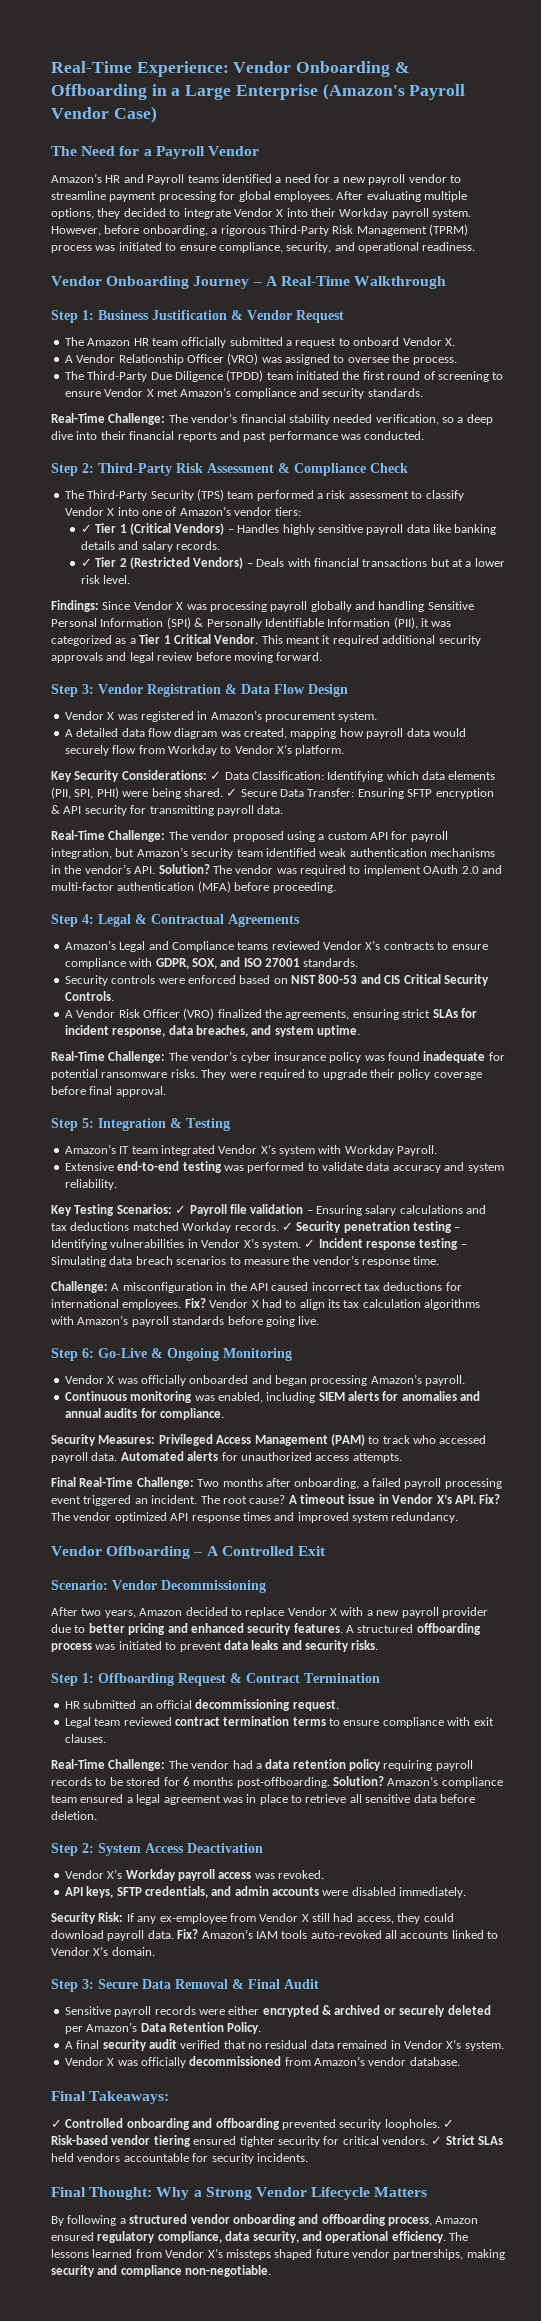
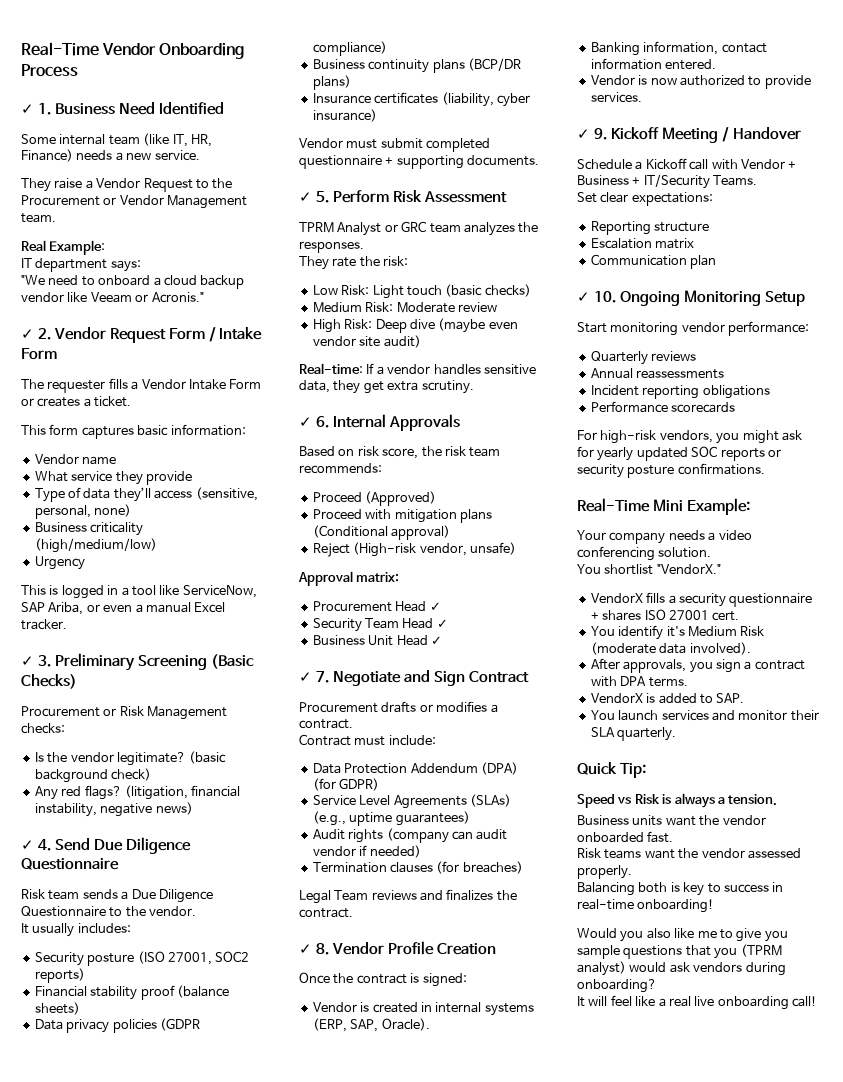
[51,61,410,77] [51,83,466,100] [51,106,157,123] [51,146,259,159] [51,173,461,185] [51,191,467,202] [51,208,472,219] [51,224,468,236] [51,242,476,253] [51,276,447,289] [51,310,344,323] [64,337,455,348] [64,353,457,365] [64,370,504,382] [64,387,423,399] [51,413,493,425] [51,431,425,442] [51,463,408,476] [64,489,464,501] [64,506,302,516] [80,523,497,535] [80,541,221,552] [80,557,505,569] [80,575,131,584] [51,600,474,612] [51,617,452,629] [51,634,481,646] [51,652,323,663] [51,684,348,697] [64,710,378,722] [64,728,466,739] [64,744,345,756] [51,770,496,782] [51,787,494,799] [51,805,284,816] [51,830,448,842] [51,847,495,859] [51,864,502,876] [51,881,336,893] [51,914,300,927] [64,940,488,952] [64,957,359,969] [64,974,489,986] [64,991,114,1001] [64,1008,477,1020] [64,1025,360,1037] [51,1051,505,1063] [51,1069,482,1080] [51,1086,166,1097] [51,1118,230,1131] [64,1144,438,1156] [64,1161,504,1173] [64,1179,117,1190] [51,1204,487,1216] [51,1221,461,1233] [51,1238,467,1250] [51,1255,440,1267] [51,1281,462,1293] [51,1298,481,1310] [51,1315,320,1327] [51,1348,292,1361] [64,1374,466,1386] [64,1391,481,1403] [64,1408,224,1420] [51,1434,487,1446] [51,1451,402,1463] [51,1477,502,1489] [51,1494,501,1506] [51,1512,459,1523] [51,1546,326,1559] [51,1580,266,1593] [51,1607,488,1618] [51,1623,481,1635] [51,1640,379,1652] [51,1673,380,1686] [64,1699,339,1711] [64,1716,494,1728] [64,1734,106,1743] [51,1759,473,1771] [51,1776,503,1788] [51,1794,475,1805] [51,1811,97,1820] [51,1843,263,1856] [64,1869,324,1881] [64,1886,467,1898] [51,1912,454,1924] [51,1929,499,1941] [51,1946,155,1956] [51,1979,319,1992] [64,2005,491,2017] [64,2022,262,2034] [64,2039,504,2051] [64,2056,460,2068] [51,2091,170,2104] [51,2118,454,2130] [51,2135,504,2147] [51,2153,308,2164] [51,2187,428,2200] [51,2214,479,2226] [51,2231,468,2243] [51,2248,505,2260] [51,2265,272,2277] Real-Time Experience: Vendor Onboarding & Offboarding in a Large Enterprise (Amazon's Payroll Vendor Case) // The Need for a Payroll Vendor // Amazon’s HR and Payroll teams identified a need for a new payroll vendor to streamline payment processing for global employees. After evaluating multiple options, they decided to integrate Vendor X into their Workday payroll system. However, before onboarding, a rigorous Third-Party Risk Management (TPRM) process was initiated to ensure compliance, security, and operational readiness. // Vendor Onboarding Journey – A Real-Time Walkthrough // Step 1: Business Justification & Vendor Request // The Amazon HR team officially submitted a request to onboard Vendor X. // A Vendor Relationship Officer (VRO) was assigned to oversee the process. // The Third-Party Due Diligence (TPDD) team initiated the first round of screening to ensure Vendor X met Amazon’s compliance and security standards. // Real-Time Challenge: The vendor’s financial stability needed verification, so a deep dive into their financial reports and past performance was conducted. // Step 2: Third-Party Risk Assessment & Compliance Check // The Third-Party Security (TPS) team performed a risk assessment to classify Vendor X into one of Amazon’s vendor tiers: // ✓ Tier 1 (Critical Vendors) – Handles highly sensitive payroll data like banking details and salary records. // ✓ Tier 2 (Restricted Vendors) – Deals with financial transactions but at a lower risk level. // Findings: Since Vendor X was processing payroll globally and handling Sensitive Personal Information (SPI) & Personally Identifiable Information (PII), it was categorized as a Tier 1 Critical Vendor. This meant it required additional security approvals and legal review before moving forward. // Step 3: Vendor Registration & Data Flow Design // Vendor X was registered in Amazon’s procurement system. // A detailed data flow diagram was created, mapping how payroll data would securely flow from Workday to Vendor X’s platform. // Key Security Considerations: ✓ Data Classification: Identifying which data elements (PII, SPI, PHI) were being shared. ✓ Secure Data Transfer: Ensuring SFTP encryption & API security for transmitting payroll data. // Real-Time Challenge: The vendor proposed using a custom API for payroll integration, but Amazon’s security team identified weak authentication mechanisms in the vendor’s API. Solution? The vendor was required to implement OAuth 2.0 and multi-factor authentication (MFA) before proceeding. // Step 4: Legal & Contractual Agreements // Amazon’s Legal and Compliance teams reviewed Vendor X’s contracts to ensure compliance with GDPR, SOX, and ISO 27001 standards. // Security controls were enforced based on NIST 800-53 and CIS Critical Security Controls. // A Vendor Risk Officer (VRO) finalized the agreements, ensuring strict SLAs for incident response, data breaches, and system uptime. // Real-Time Challenge: The vendor’s cyber insurance policy was found inadequate for potential ransomware risks. They were required to upgrade their policy coverage before final approval. // Step 5: Integration & Testing // Amazon’s IT team integrated Vendor X’s system with Workday Payroll. // Extensive end-to-end testing was performed to validate data accuracy and system reliability. // Key Testing Scenarios: ✓ Payroll file validation – Ensuring salary calculations and tax deductions matched Workday records. ✓ Security penetration testing – Identifying vulnerabilities in Vendor X’s system. ✓ Incident response testing – Simulating data breach scenarios to measure the vendor’s response time. // Challenge: A misconfiguration in the API caused incorrect tax deductions for international employees. Fix? Vendor X had to align its tax calculation algorithms with Amazon’s payroll standards before going live. // Step 6: Go-Live & Ongoing Monitoring // Vendor X was officially onboarded and began processing Amazon’s payroll. // Continuous monitoring was enabled, including SIEM alerts for anomalies and annual audits for compliance. // Security Measures: Privileged Access Management (PAM) to track who accessed payroll data. Automated alerts for unauthorized access attempts. // Final Real-Time Challenge: Two months after onboarding, a failed payroll processing event triggered an incident. The root cause? A timeout issue in Vendor X’s API. Fix? The vendor optimized API response times and improved system redundancy. // Vendor Offboarding – A Controlled Exit // Scenario: Vendor Decommissioning // After two years, Amazon decided to replace Vendor X with a new payroll provider due to better pricing and enhanced security features. A structured offboarding process was initiated to prevent data leaks and security risks. // Step 1: Offboarding Request & Contract Termination // HR submitted an official decommissioning request. // Legal team reviewed contract termination terms to ensure compliance with exit clauses. // Real-Time Challenge: The vendor had a data retention policy requiring payroll records to be stored for 6 months post-offboarding. Solution? Amazon’s compliance team ensured a legal agreement was in place to retrieve all sensitive data before deletion. // Step 2: System Access Deactivation // Vendor X’s Workday payroll access was revoked. // API keys, SFTP credentials, and admin accounts were disabled immediately. // Security Risk: If any ex-employee from Vendor X still had access, they could download payroll data. Fix? Amazon’s IAM tools auto-revoked all accounts linked to Vendor X’s domain. // Step 3: Secure Data Removal & Final Audit // Sensitive payroll records were either encrypted & archived or securely deleted per Amazon’s Data Retention Policy. // A final security audit verified that no residual data remained in Vendor X’s system. // Vendor X was officially decommissioned from Amazon’s vendor database. // Final Takeaways: // ✓ Controlled onboarding and offboarding prevented security loopholes. ✓ Risk-based vendor tiering ensured tighter security for critical vendors. ✓ Strict SLAs held vendors accountable for security incidents. // Final Thought: Why a Strong Vendor Lifecycle Matters // By following a structured vendor onboarding and offboarding process, Amazon ensured regulatory compliance, data security, and operational efficiency. The lessons learned from Vendor X’s missteps shaped future vendor partnerships, making security and compliance non-negotiable. -> [21,42,245,59] [21,64,78,77] [21,102,224,115] [21,133,212,147] [21,149,200,162] [21,178,233,192] [21,195,248,209] [21,213,56,223] [21,240,106,255] [21,258,141,272] [21,275,245,289] [21,292,204,303] [21,327,263,343] [21,348,57,360] [21,378,262,393] [21,396,132,407] [21,424,246,439] [34,454,117,465] [34,471,192,485] [34,487,258,502] [34,504,132,519] [34,522,144,536] [34,538,157,553] [34,556,85,570] [21,585,257,599] [21,602,226,615] [21,619,67,630] [21,653,254,671] [21,674,77,689] [21,706,228,720] [21,723,65,734] [34,751,227,766] [34,768,152,783] [34,785,241,800] [34,802,193,817] [21,837,191,854] [21,858,119,870] [21,889,213,903] [21,906,197,917] [21,923,131,937] [34,951,250,966] [34,968,85,983] [34,985,229,1000] [34,1002,80,1015] [34,1018,200,1033] [312,41,387,56] [312,58,521,73] [312,75,351,90] [312,92,530,107] [312,109,377,122] [299,138,491,152] [299,155,540,169] [299,190,507,203] [299,221,539,236] [299,241,364,253] [299,256,409,270] [312,284,531,299] [312,302,497,313] [312,318,518,333] [312,335,421,348] [299,363,536,375] [299,380,474,394] [299,414,460,431] [299,446,501,459] [299,463,382,474] [312,491,437,506] [312,509,492,523] [312,525,451,540] [312,542,516,557] [298,571,400,586] [312,601,441,612] [312,618,448,632] [312,635,442,646] [299,670,529,686] [299,701,498,713] [299,719,353,729] [299,734,436,746] [312,762,518,775] [312,778,380,791] [312,794,511,809] [312,811,470,826] [312,828,508,843] [312,845,421,858] [312,861,523,874] [299,889,517,904] [299,908,353,918] [299,941,496,955] [299,972,467,987] [312,1002,534,1016] [312,1018,430,1032] [590,41,767,56] [590,58,717,70] [590,75,811,89] [590,92,642,103] [577,127,801,143] [577,158,797,170] [577,174,758,189] [577,192,713,206] [590,221,710,235] [590,238,695,249] [590,254,717,269] [577,290,805,306] [577,321,810,336] [590,351,697,365] [590,368,725,379] [590,385,770,399] [590,401,736,413] [577,430,802,444] [577,446,781,461] [577,463,765,478] [577,498,750,515] [577,530,752,544] [577,546,712,561] [577,564,721,575] [590,592,813,607] [590,609,740,621] [590,625,765,640] [590,642,751,655] [590,658,805,673] [590,676,688,687] [590,693,745,704] [590,710,819,721] [590,727,677,741] [577,762,646,778] [577,793,778,808] [577,815,766,826] [577,831,674,843] [577,848,801,859] [577,865,632,879] [577,882,784,896] [577,899,715,913] [577,928,788,942] [577,944,782,959] [577,961,786,976] [577,979,657,993] [577,995,817,1010] Real-Time Vendor Onboarding Process // ✓ 1. Business Need Identified // Some internal team (like IT, HR, Finance) needs a new service. // They raise a Vendor Request to the Procurement or Vendor Management team. // Real Example: // IT department says: // "We need to onboard a cloud backup vendor like Veeam or Acronis." // ✓ 2. Vendor Request Form / Intake Form // The requester fills a Vendor Intake Form or creates a ticket. // This form captures basic information: // Vendor name // What service they provide // Type of data they’ll access (sensitive, personal, none) // Business criticality (high/medium/low) // Urgency // This is logged in a tool like ServiceNow, SAP Ariba, or even a manual Excel tracker. // ✓ 3. Preliminary Screening (Basic Checks) // Procurement or Risk Management checks: // Is the vendor legitimate? (basic background check) // Any red flags? (litigation, financial instability, negative news) // ✓ 4. Send Due Diligence Questionnaire // Risk team sends a Due Diligence Questionnaire to the vendor. // It usually includes: // Security posture (ISO 27001, SOC2 reports) // Financial stability proof (balance sheets) // Data privacy policies (GDPR compliance) // Business continuity plans (BCP/DR plans) // Insurance certificates (liability, cyber insurance) // Vendor must submit completed questionnaire + supporting documents. // ✓ 5. Perform Risk Assessment // TPRM Analyst or GRC team analyzes the responses. // They rate the risk: // Low Risk: Light touch (basic checks) // Medium Risk: Moderate review // High Risk: Deep dive (maybe even vendor site audit) // Real-time: If a vendor handles sensitive data, they get extra scrutiny. // ✓ 6. Internal Approvals // Based on risk score, the risk team recommends: // Proceed (Approved) // Proceed with mitigation plans (Conditional approval) // Reject (High-risk vendor, unsafe) // Approval matrix: // Procurement Head ✓ // Security Team Head ✓ // Business Unit Head ✓ // ✓ 7. Negotiate and Sign Contract // Procurement drafts or modifies a contract. // Contract must include: // Data Protection Addendum (DPA) (for GDPR) // Service Level Agreements (SLAs) (e.g., uptime guarantees) // Audit rights (company can audit vendor if needed) // Termination clauses (for breaches) // Legal Team reviews and finalizes the contract. // ✓ 8. Vendor Profile Creation // Once the contract is signed: // Vendor is created in internal systems (ERP, SAP, Oracle). // Banking information, contact information entered. // Vendor is now authorized to provide services. // ✓ 9. Kickoff Meeting / Handover // Schedule a Kickoff call with Vendor + Business + IT/Security Teams. // Set clear expectations: // Reporting structure // Escalation matrix // Communication plan // ✓ 10. Ongoing Monitoring Setup // Start monitoring vendor performance: // Quarterly reviews // Annual reassessments // Incident reporting obligations // Performance scorecards // For high-risk vendors, you might ask for yearly updated SOC reports or security posture confirmations. // Real-Time Mini Example: // Your company needs a video conferencing solution. // You shortlist "VendorX." // VendorX fills a security questionnaire + shares ISO 27001 cert. // You identify it's Medium Risk (moderate data involved). // After approvals, you sign a contract with DPA terms. // VendorX is added to SAP. // You launch services and monitor their SLA quarterly. // Quick Tip: // Speed vs Risk is always a tension. // Business units want the vendor onboarded fast. // Risk teams want the vendor assessed properly. // Balancing both is key to success in real-time onboarding! // Would you also like me to give you sample questions that you (TPRM analyst) would ask vendors during onboarding? // It will feel like a real live onboarding call!

